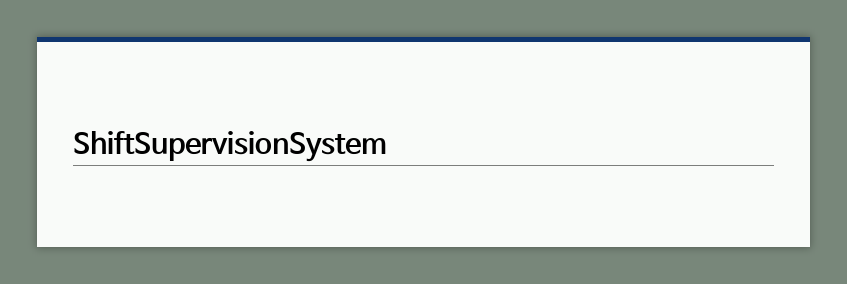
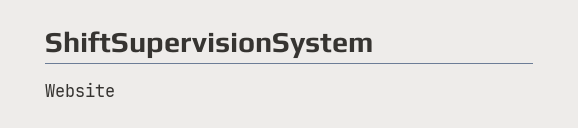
(387, 146) none -> [45,82,115,97] // Website

